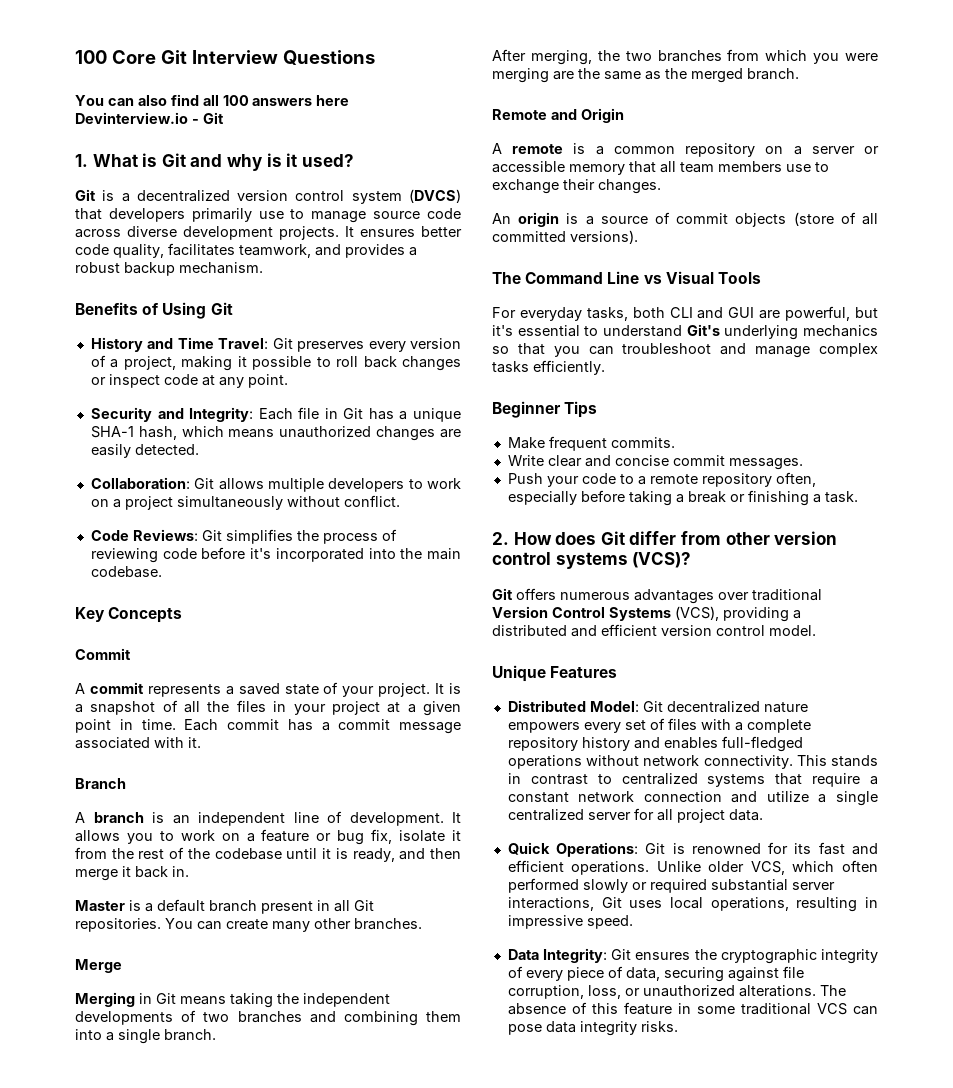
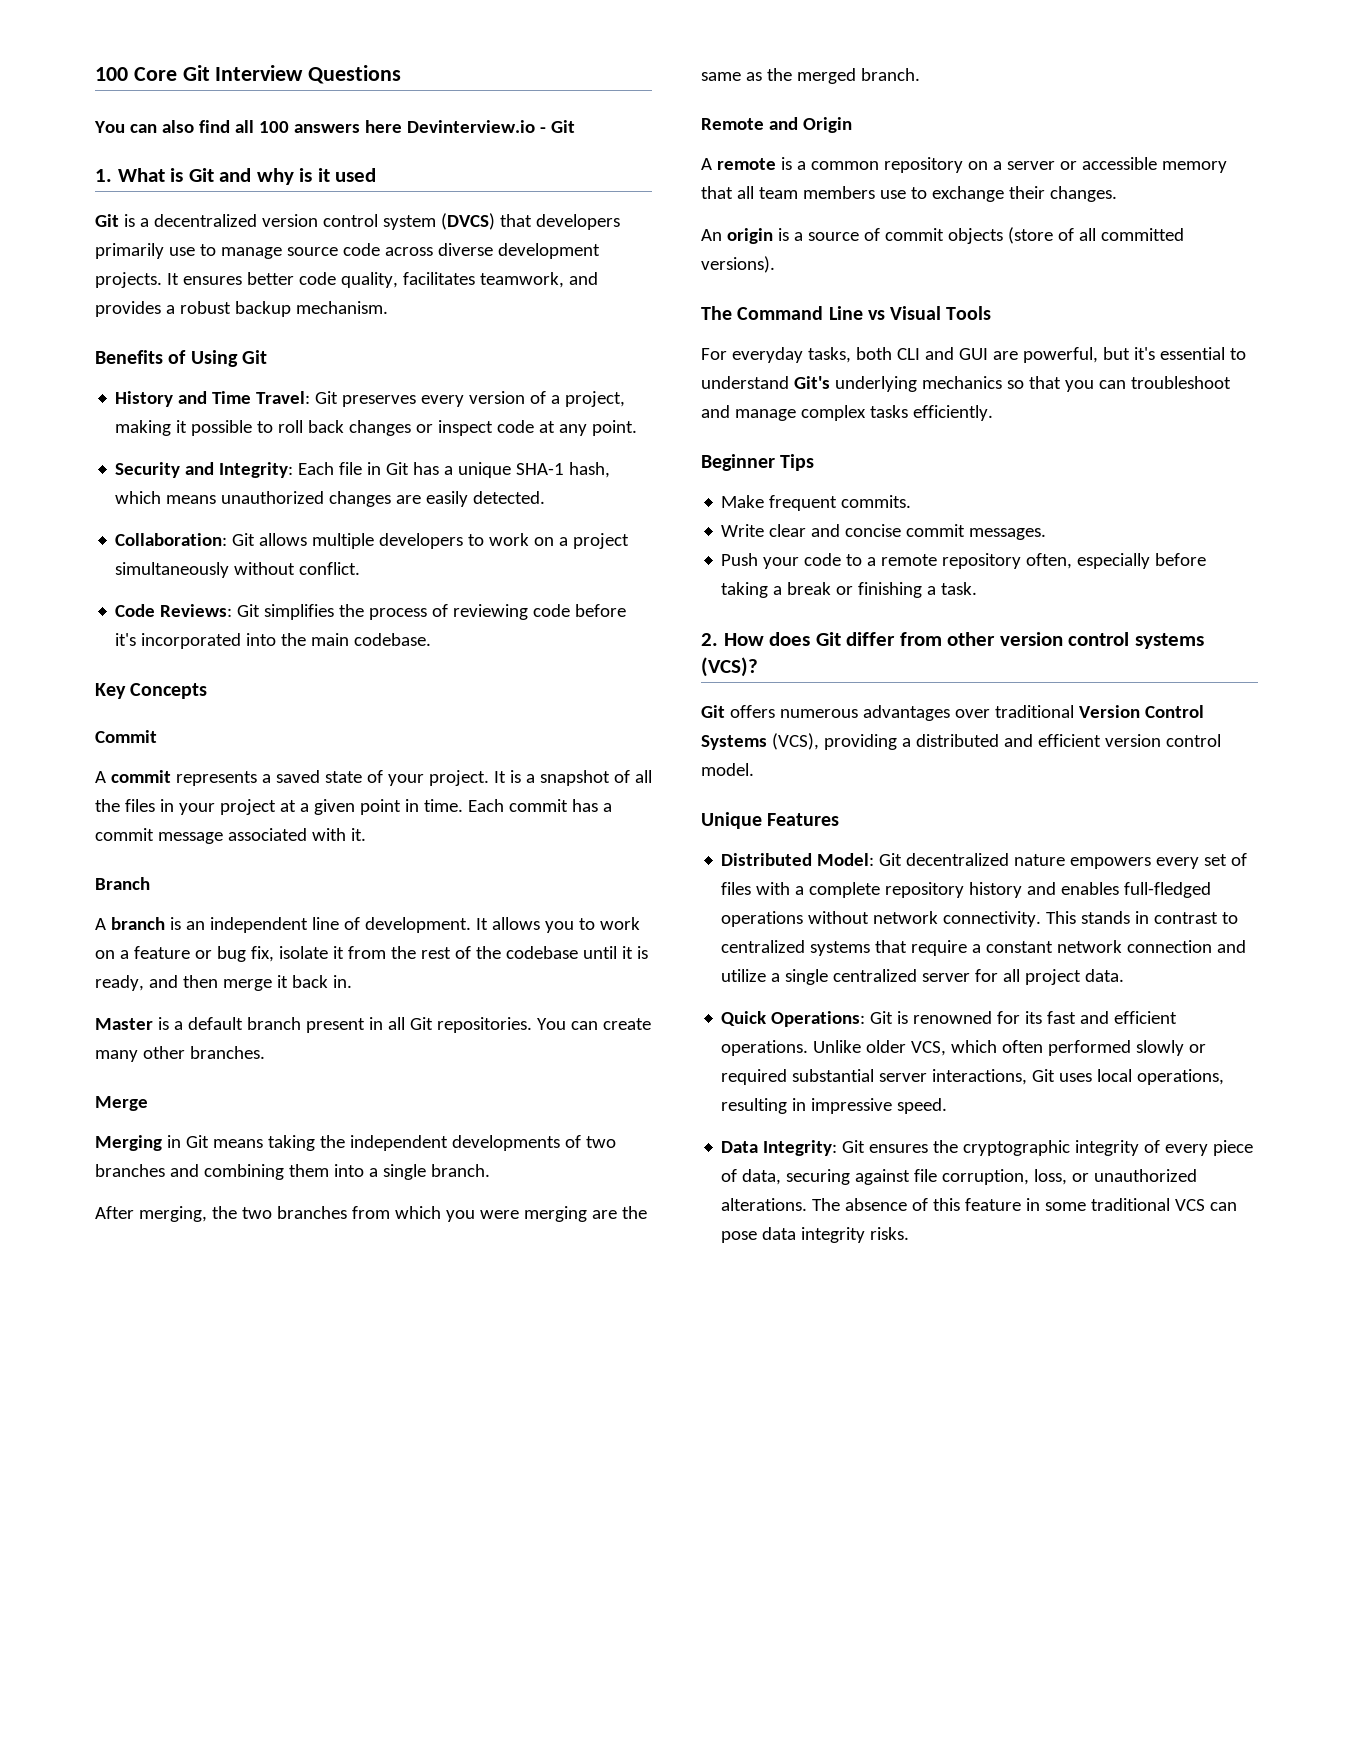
[301,154,354,167] used? -> [335,168,377,182] used

